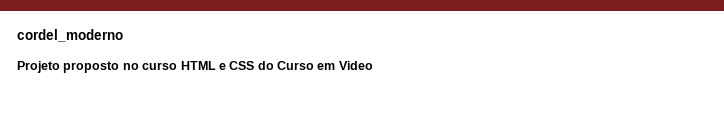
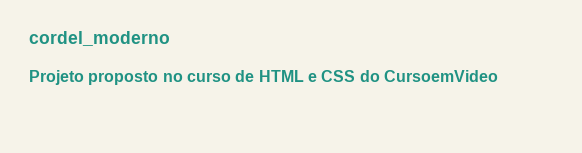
(178, 66) none -> [235,70,255,82] de
[277,61,373,70] Curso em Video -> [383,70,498,82] CursoemVideo

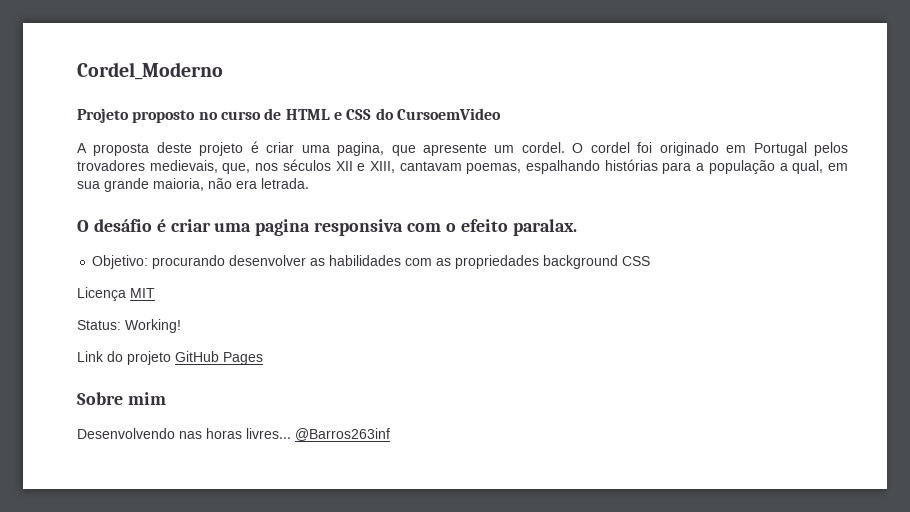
[29,31,170,46] cordel_moderno -> [77,62,223,80] Cordel_Moderno
(498, 76) none -> [77,141,849,156] [77,159,849,174] [77,178,309,192] [77,219,577,236] [92,255,651,269] [77,287,155,301] [77,319,181,333] [77,351,263,365] [77,392,166,405] [77,428,390,441] // A proposta deste projeto é criar uma pagina, que apresente um cordel. O cordel foi originado em Portugal pelos trovadores medievais, que, nos séculos XII e XIII, cantavam poemas, espalhando histórias para a população a qual, em sua grande maioria, não era letrada. // O desáfio é criar uma pagina responsiva com o efeito paralax. // Objetivo: procurando desenvolver as habilidades com as propriedades background CSS // Licença MIT // Status: Working! // Link do projeto GitHub Pages // Sobre mim // Desenvolvendo nas horas livres... @Barros263inf

